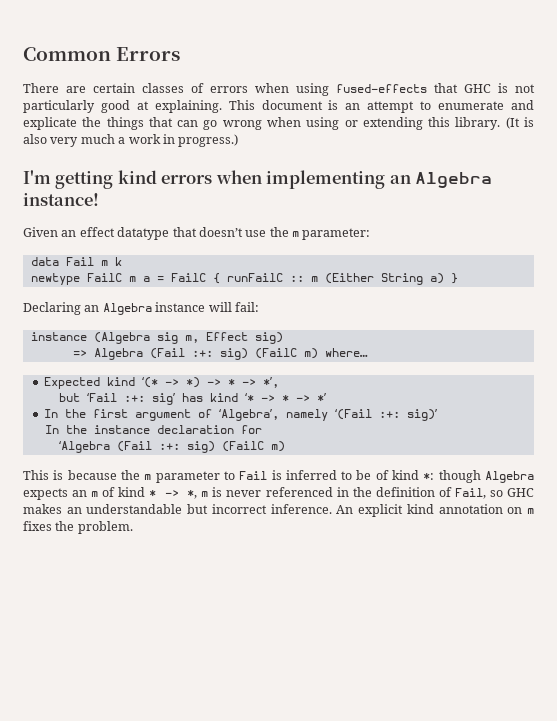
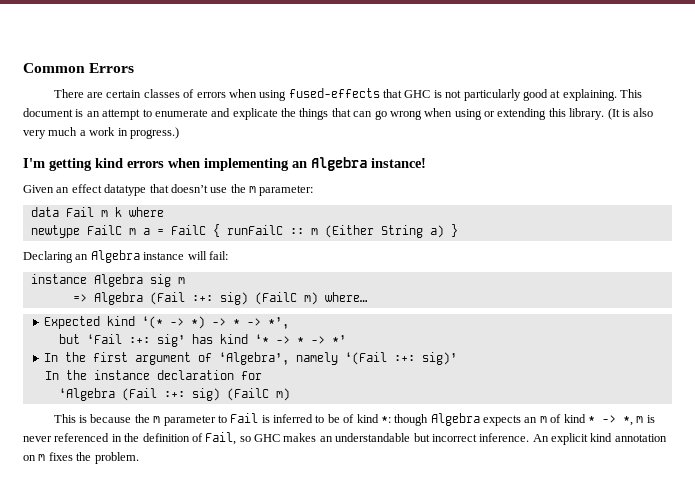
(122, 261) none -> [128,207,164,217] where
[93,332,283,344] (Algebra sig m, Effect sig) -> [93,274,185,287] Algebra sig m

